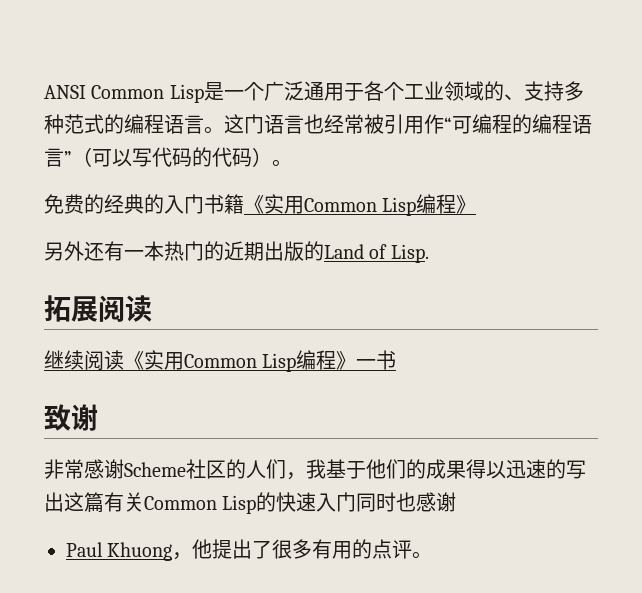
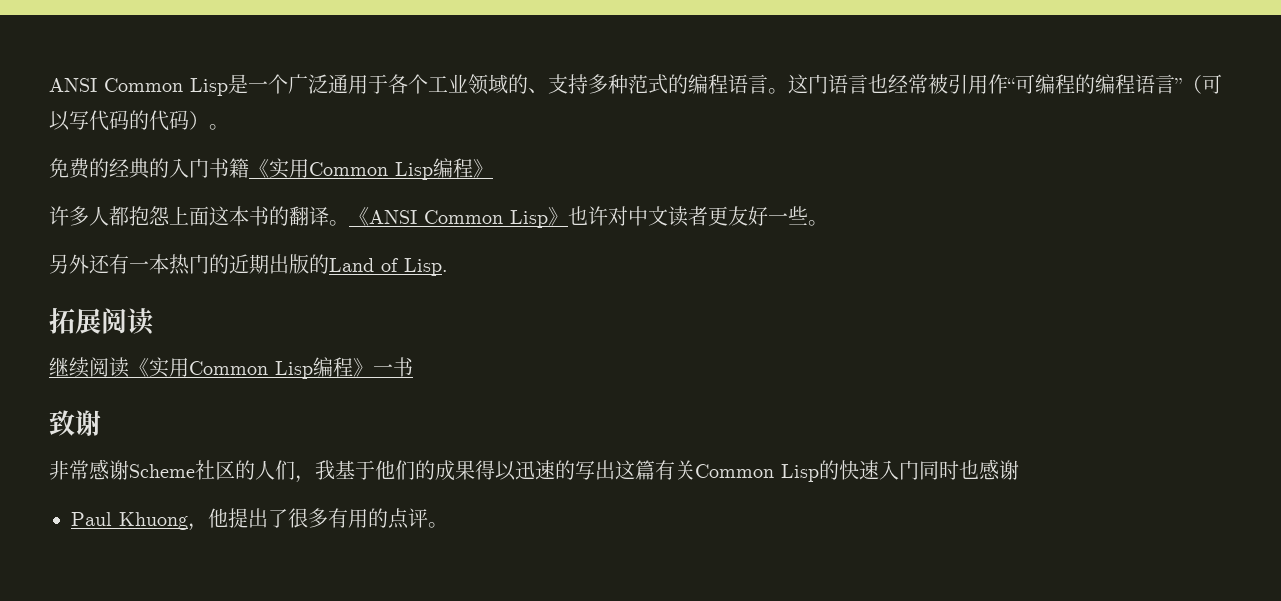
(477, 204) none -> [49,206,828,228] // 许多人都抱怨上面这本书的翻译。《ANSI Common Lisp》也许对中文读者更友好一些。

